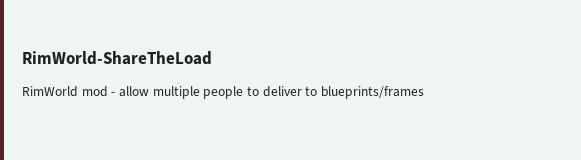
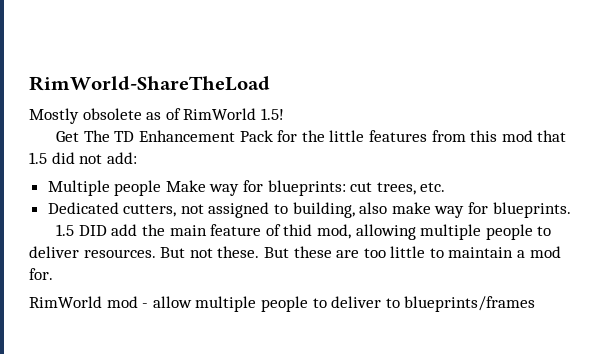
(212, 58) none -> [29,108,284,124] [56,130,567,142] [29,152,137,164] [47,180,446,196] [47,202,571,218] [56,224,552,240] [29,246,561,258] [29,268,53,280] // Mostly obsolete as of RimWorld 1.5! // Get The TD Enhancement Pack for the little features from this mod that 1.5 did not add: // Multiple people Make way for blueprints: cut trees, etc. // Dedicated cutters, not assigned to building, also make way for blueprints. // 1.5 DID add the main feature of thid mod, allowing multiple people to deliver resources. But not these. But these are too little to maintain a mod for.

